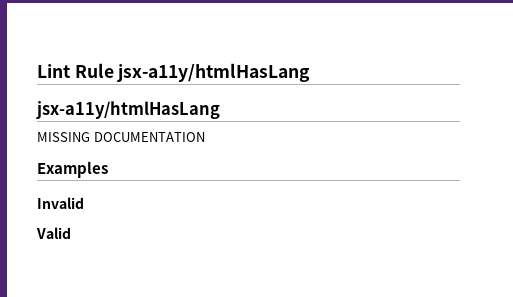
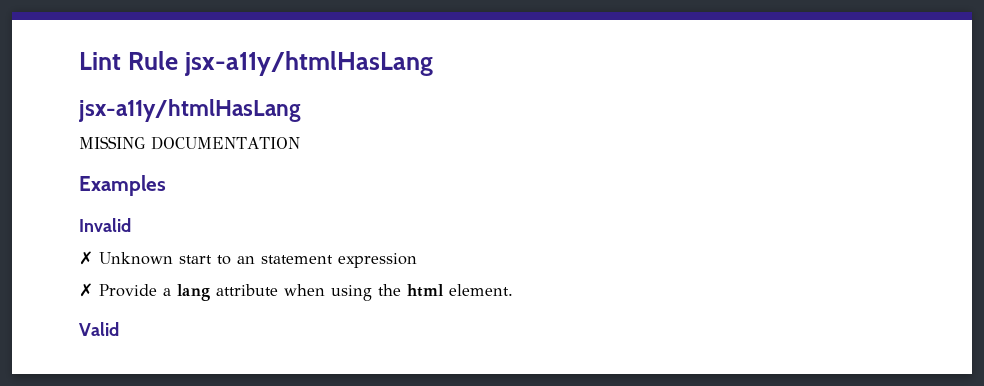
(84, 203) none -> [79,251,417,268] [79,283,513,301] // ✗ Unknown start to an statement expression // ✗ Provide a lang attribute when using the html element.

